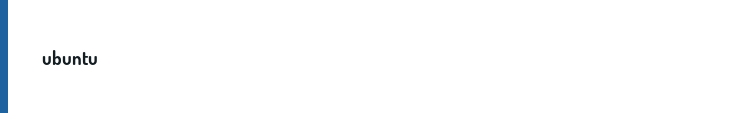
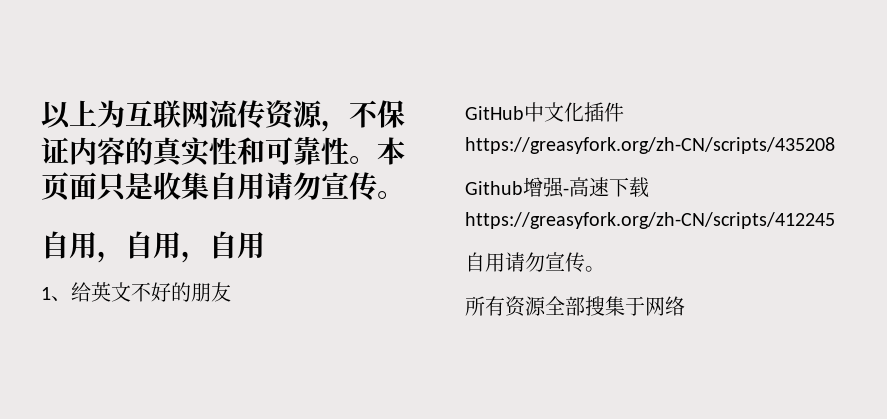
[42,50,98,65] ubuntu -> [41,100,405,132] [41,136,405,167] [41,172,405,202] [41,231,265,263] [41,282,231,302] [465,102,624,122] [465,137,835,154] [465,177,649,198] [465,212,835,229] [465,252,605,272] [465,296,685,317] 以上为互联网流传资源，不保证内容的真实性和可靠性。本页面只是收集自用请勿宣传。 // 自用，自用，自用 // 1、给英文不好的朋友 // GitHub中文化插件https://greasyfork.org/zh-CN/scripts/435208 // Github增强-高速下载https://greasyfork.org/zh-CN/scripts/412245 // 自用请勿宣传。 // 所有资源全部搜集于网络

